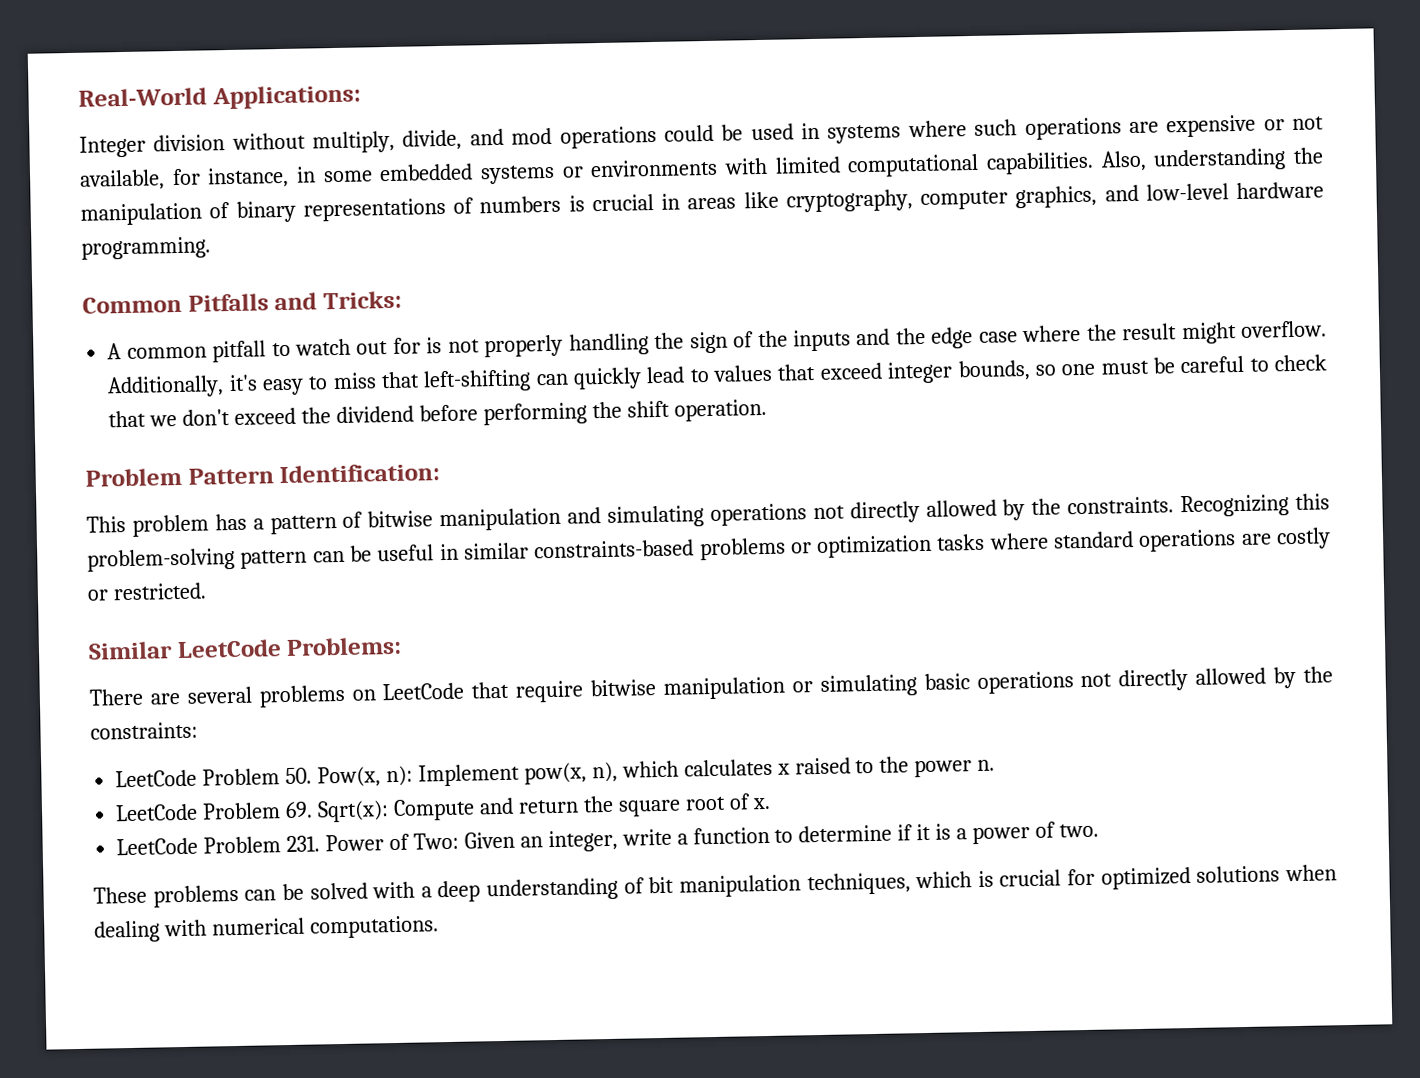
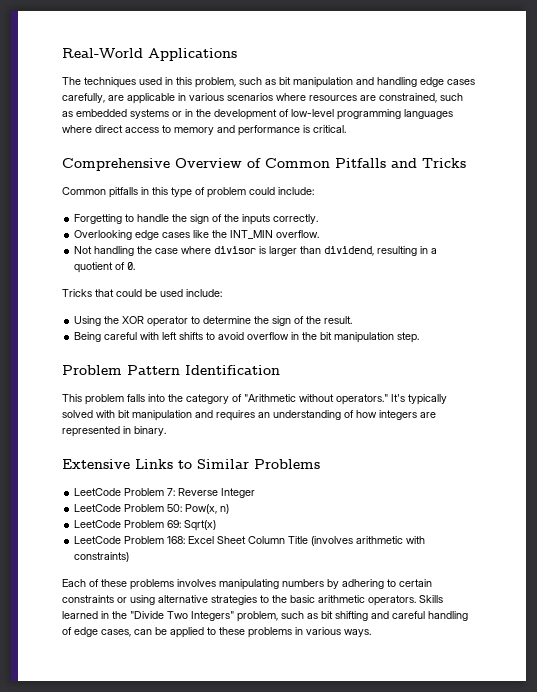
[211,84,361,110] [79,114,1325,158] [79,147,1324,191] [80,181,1324,226] [81,236,211,260] [82,290,402,314] [107,333,649,363] Applications: // Integer division without multiply, divide, and mod operations could be used in systems where such operations are expensive or not available, for instance, in some embedded systems or environments with limited computational capabilities. Also, understanding the manipulation of binary representations of numbers is crucial in areas like cryptography, computer graphics, and low-level hardware programming. // Common Pitfalls and Tricks: // A common pitfall to watch out for is not properly handling -> [148,48,237,61] [62,77,475,88] [62,93,463,104] [62,109,453,120] [62,125,346,136] [62,158,466,171] [62,187,314,198] [74,214,170,224] Applications // The techniques used in this problem, such as bit manipulation and handling edge cases carefully, are applicable in various scenarios where resources are constrained, such as embedded systems or in the development of low-level programming languages where direct access to memory and performance is critical. // Comprehensive Overview of Common Pitfalls and Tricks // Common pitfalls in this type of problem could include: // Forgetting to handle
[856,320,1328,349] [107,354,1327,399] [108,398,767,428] and the edge case where the result might overflow. Additionally, it's easy to miss that left-shifting can quickly lead to values that exceed integer bounds, so one must be careful to check that we don't exceed the dividend before performing the shift operation. -> [273,214,319,224] [74,230,320,240] [74,246,438,256] [74,262,136,273] [62,289,222,297] [74,316,353,327] [74,332,420,343] correctly. // Overlooking edge cases like the INT_MIN overflow. // Not handling the case where divisor is larger than dividend, resulting in a quotient of 0. // Tricks that could be used include: // Using the XOR operator to determine the sign of the result. // Being careful with left shifts to avoid overflow in the bit manipulation step.
[279,463,441,484] Identification: -> [185,365,280,375] Identification
[214,493,1331,535] [87,527,1331,572] [87,582,207,601] [88,636,403,660] [89,666,1334,708] [90,721,198,740] [115,756,996,788] [115,793,771,823] [116,821,1100,856] [93,864,1337,908] [94,915,439,943] has a pattern of bitwise manipulation and simulating operations not directly allowed by the constraints. Recognizing this problem-solving pattern can be useful in similar constraints-based problems or optimization tasks where standard operations are costly or restricted. // Similar LeetCode Problems: // There are several problems on LeetCode that require bitwise manipulation or simulating basic operations not directly allowed by the constraints: // LeetCode Problem 50. Pow(x, n): Implement pow(x, n), which calculates x raised to the power n. // LeetCode Problem 69. Sqrt(x): Compute and return the square root of x. // LeetCode Problem 231. Power of Two: Given an integer, write a function to determine if it is a power of two. // These problems can be solved with a deep understanding of bit manipulation techniques, which is crucial for optimized solutions when dealing with numerical computations. -> [127,394,447,405] [62,410,436,421] [62,426,166,437] [62,459,320,469] [74,488,256,498] [74,504,230,514] [74,520,217,531] [74,536,426,546] [74,552,130,562] [62,579,432,590] [62,595,443,606] [62,611,468,622] [62,627,371,638] falls into the category of "Arithmetic without operators." It's typically solved with bit manipulation and requires an understanding of how integers are represented in binary. // Extensive Links to Similar Problems // LeetCode Problem 7: Reverse Integer // LeetCode Problem 50: Pow(x, n) // LeetCode Problem 69: Sqrt(x) // LeetCode Problem 168: Excel Sheet Column Title (involves arithmetic with constraints) // Each of these problems involves manipulating numbers by adhering to certain constraints or using alternative strategies to the basic arithmetic operators. Skills learned in the "Divide Two Integers" problem, such as bit shifting and careful handling of edge cases, can be applied to these problems in various ways.

